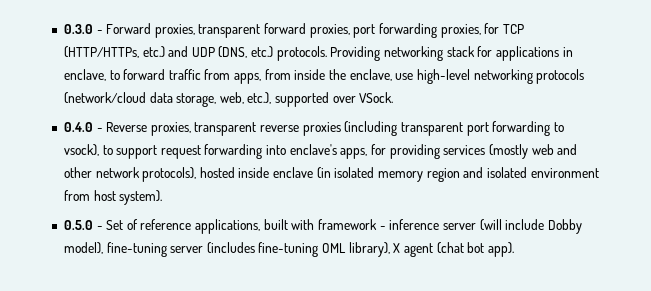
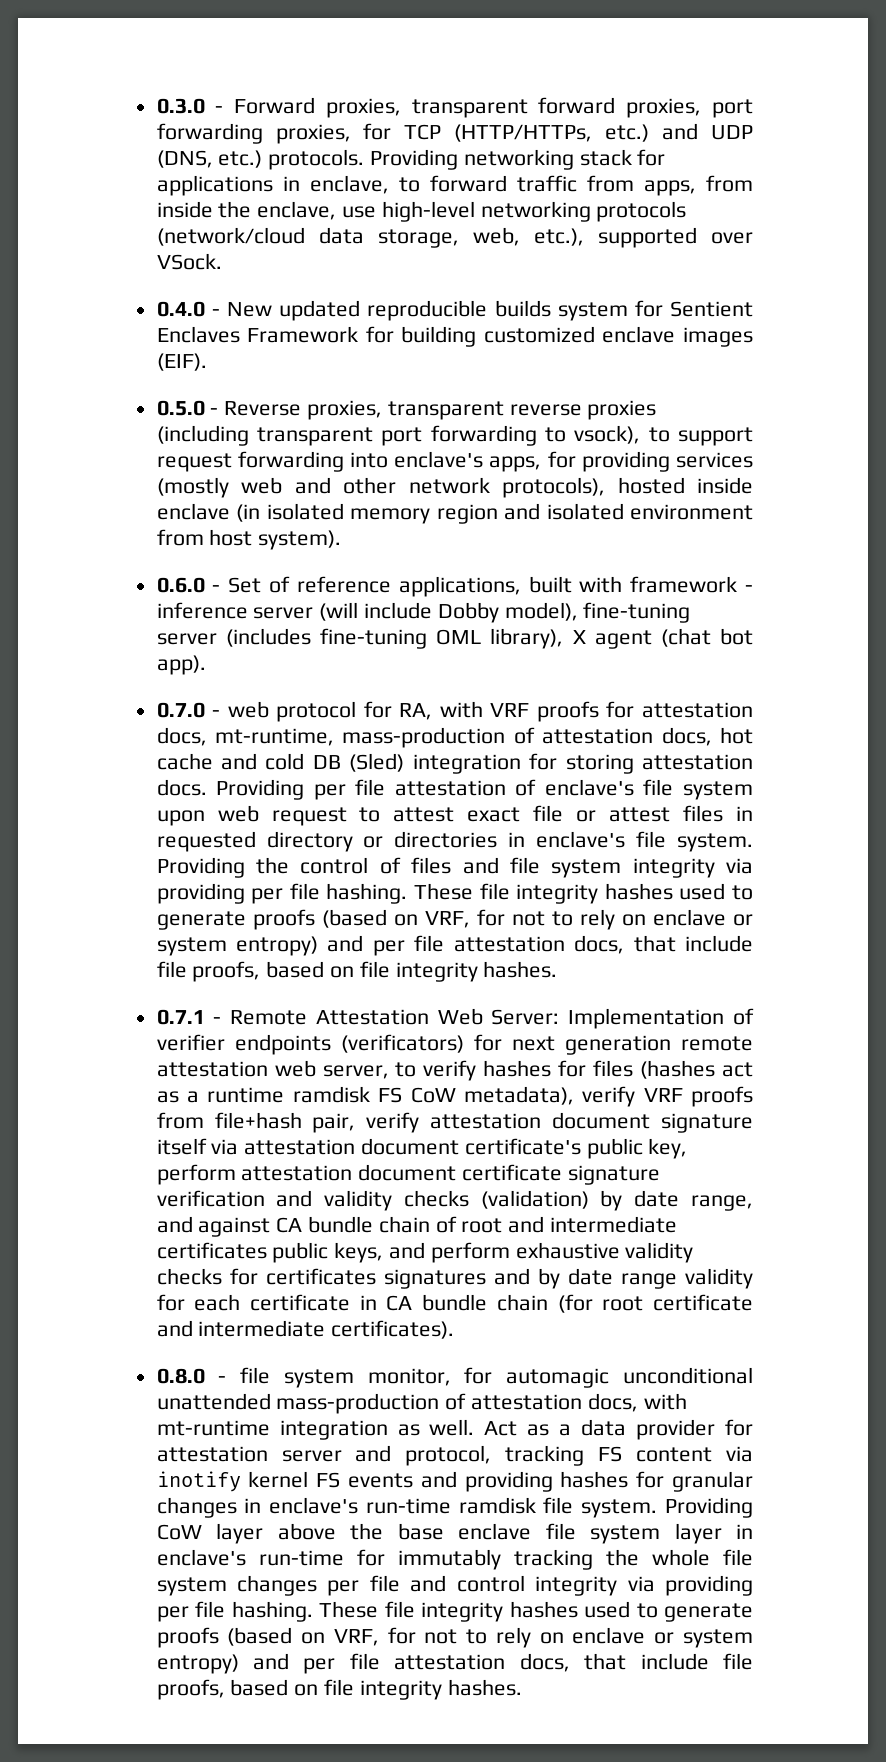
(103, 130) none -> [226,300,753,321] [156,326,753,347] [156,353,207,371] [156,400,219,416] New updated reproducible builds system for Sentient Enclaves Framework for building customized enclave images (EIF). // 0.5.0 -
[63,220,93,230] 0.5.0 -> [156,577,205,593] 0.6.0
(514, 249) none -> [156,701,753,722] [156,727,753,748] [156,753,753,774] [156,779,753,800] [156,805,753,826] [156,831,753,852] [156,857,753,878] [156,883,753,904] [156,909,754,930] [156,935,753,956] [156,961,558,982] [156,1008,755,1029] [156,1034,753,1055] [156,1060,754,1081] [156,1086,753,1107] [156,1112,753,1133] [156,1138,688,1159] [156,1164,660,1185] [156,1190,754,1211] [156,1216,678,1237] [156,1242,694,1263] [156,1268,753,1289] [156,1294,754,1313] [156,1320,455,1339] [156,1367,754,1388] [156,1393,687,1414] [156,1419,754,1440] [156,1445,753,1466] [156,1471,753,1492] [156,1497,754,1518] [156,1523,754,1544] [156,1549,753,1570] [156,1575,753,1596] [156,1601,754,1622] [156,1627,753,1648] [156,1653,753,1674] [156,1679,522,1700] // 0.7.0 - web protocol for RA, with VRF proofs for attestation docs, mt-runtime, mass-production of attestation docs, hot cache and cold DB (Sled) integration for storing attestation docs. Providing per file attestation of enclave's file system upon web request to attest exact file or attest files in requested directory or directories in enclave's file system. Providing the control of files and file system integrity via providing per file hashing. These file integrity hashes used to generate proofs (based on VRF, for not to rely on enclave or system entropy) and per file attestation docs, that include file proofs, based on file integrity hashes. // 0.7.1 - Remote Attestation Web Server: Implementation of verifier endpoints (verificators) for next generation remote attestation web server, to verify hashes for files (hashes act as a runtime ramdisk FS CoW metadata), verify VRF proofs from file+hash pair, verify attestation document signature itself via attestation document certificate's public key, perform attestation document certificate signature verification and validity checks (validation) by date range, and against CA bundle chain of root and intermediate certificates public keys, and perform exhaustive validity checks for certificates signatures and by date range validity for each certificate in CA bundle chain (for root certificate and intermediate certificates). // 0.8.0 - file system monitor, for automagic unconditional unattended mass-production of attestation docs, with mt-runtime integration as well. Act as a data provider for attestation server and protocol, tracking FS content via inotify kernel FS events and providing hashes for granular changes in enclave's run-time ramdisk file system. Providing CoW layer above the base enclave file system layer in enclave's run-time for immutably tracking the whole file system changes per file and control integrity via providing per file hashing. These file integrity hashes used to generate proofs (based on VRF, for not to rely on enclave or system entropy) and per file attestation docs, that include file proofs, based on file integrity hashes.

